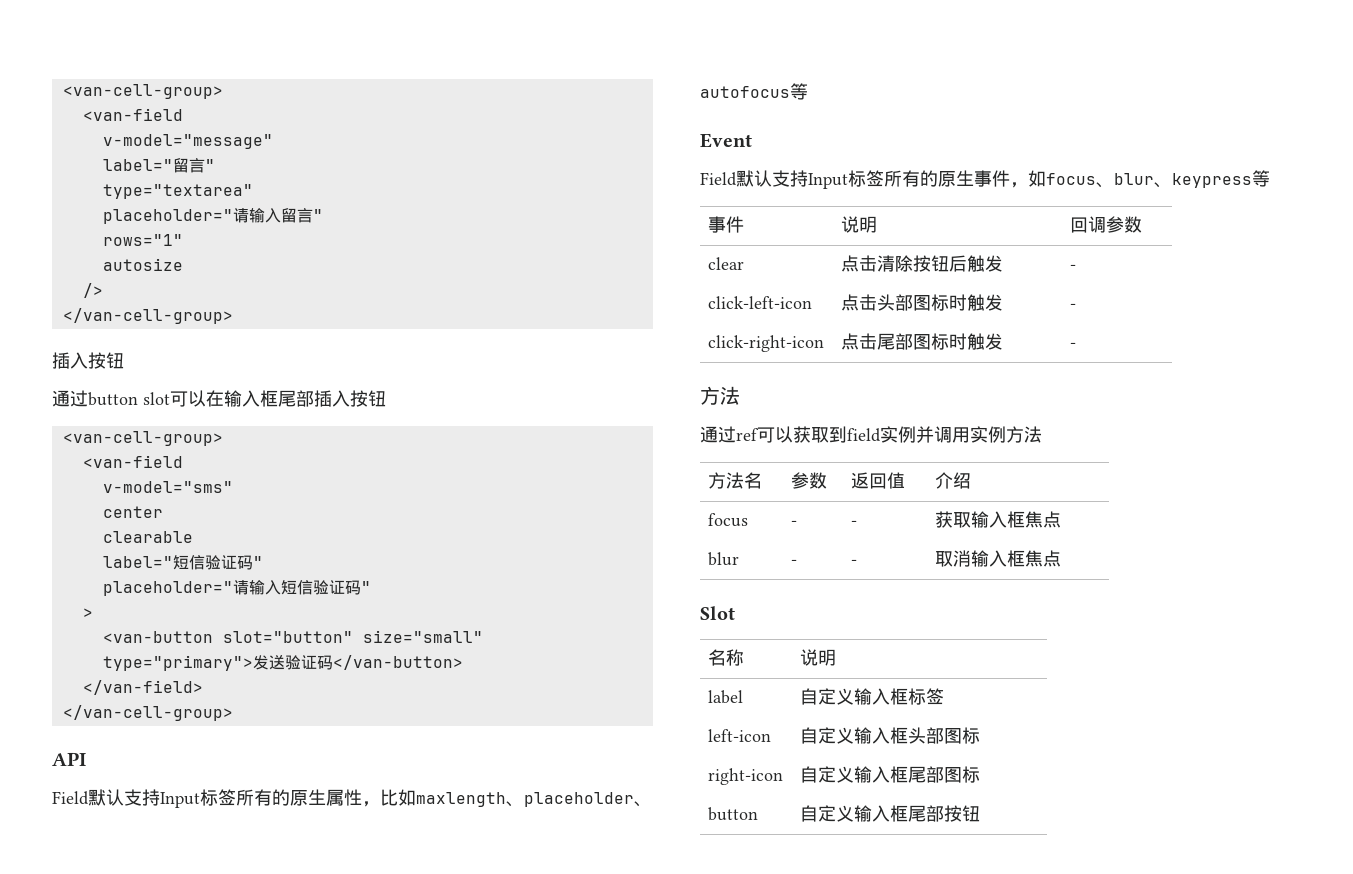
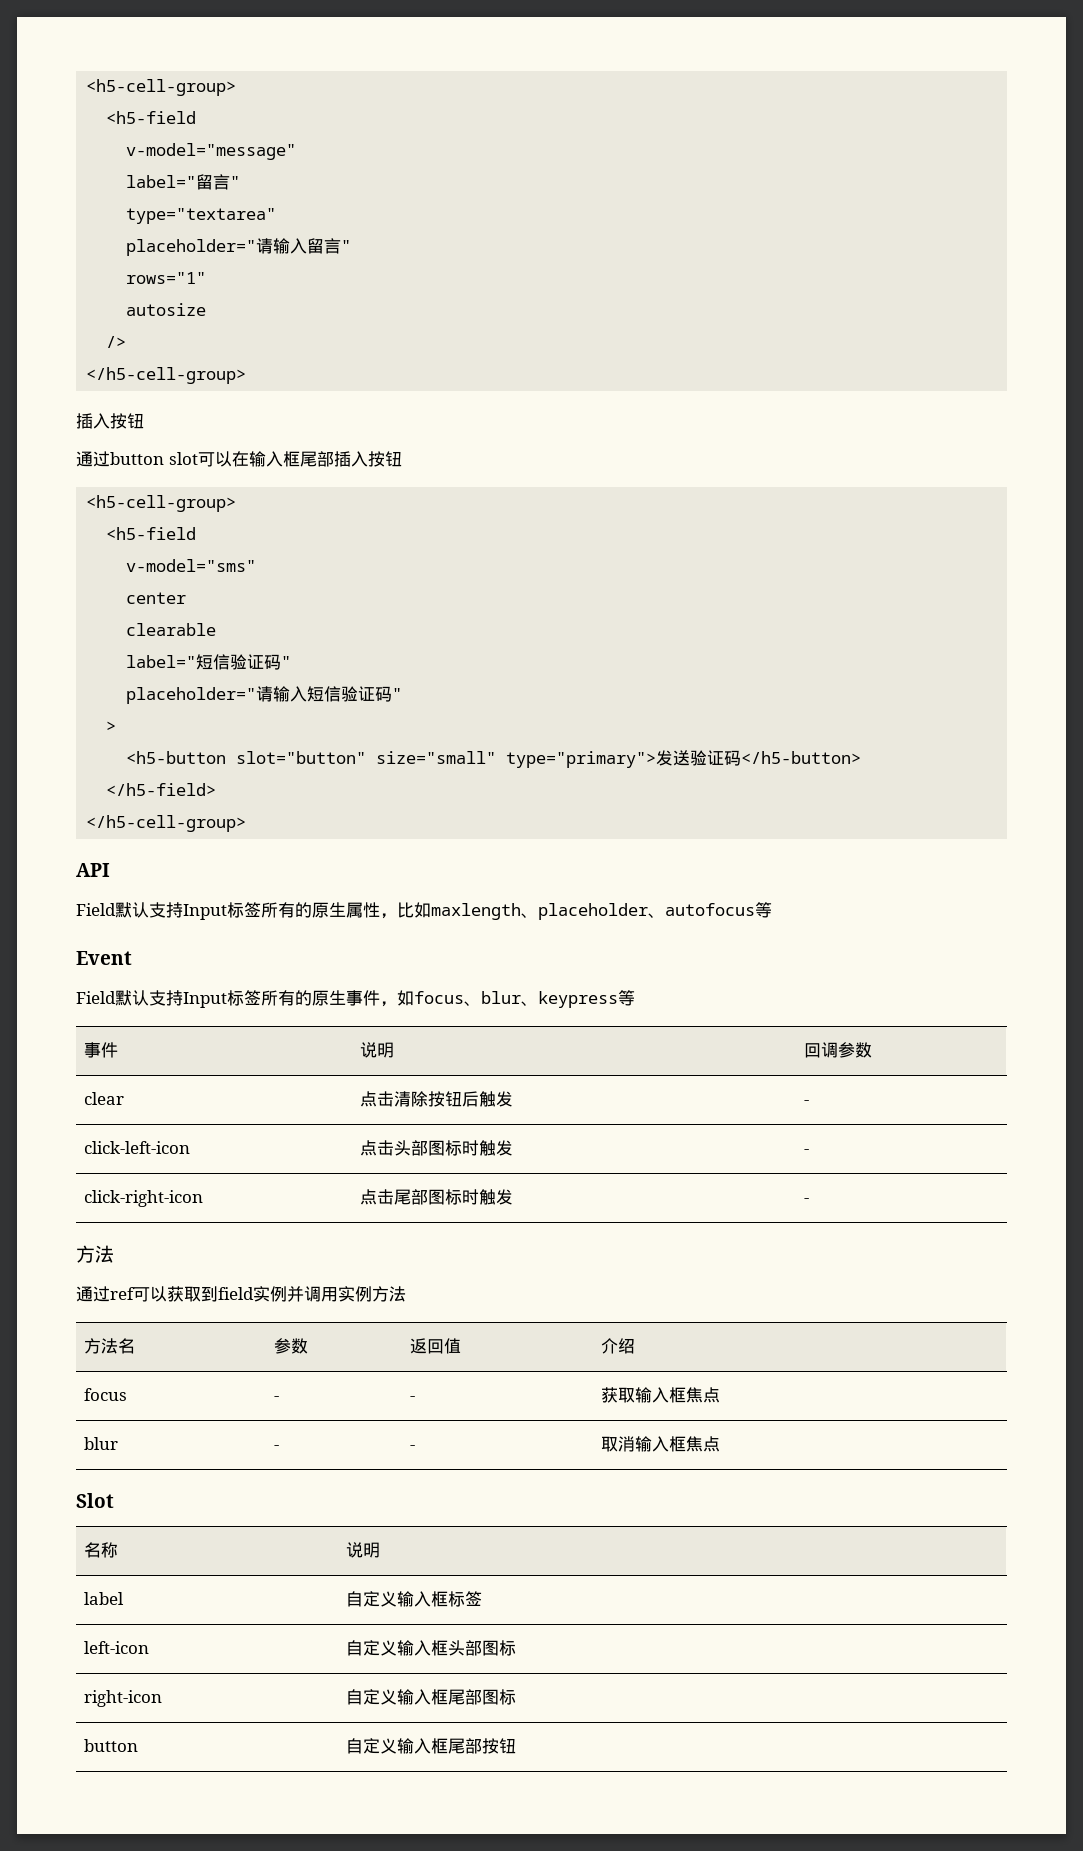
[62,84,223,99] [82,108,183,121] <van-cell-group> // <van-field -> [86,79,237,96] [106,111,197,124] <h5-cell-group> // <h5-field
[62,308,233,324] </van-cell-group> -> [86,367,247,384] </h5-cell-group>
[62,431,223,446] [82,455,183,468] <van-cell-group> // <van-field -> [86,495,237,512] [106,527,197,540] <h5-cell-group> // <h5-field
[102,631,213,643] <van-button -> [126,751,227,764] <h5-button
[332,655,463,670] [82,680,203,695] [62,705,233,721] </van-button> // </van-field> // </van-cell-group> -> [741,751,862,764] [106,783,217,796] [86,815,247,832] </h5-button> // </h5-field> // </h5-cell-group>

